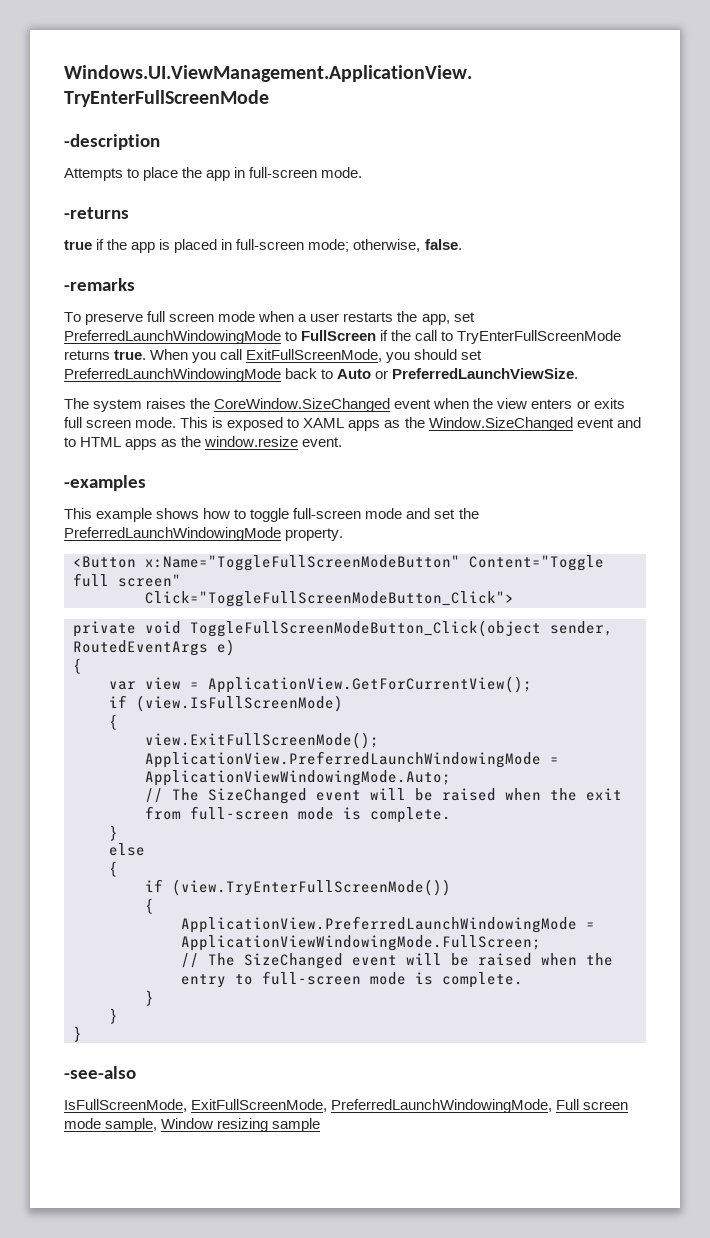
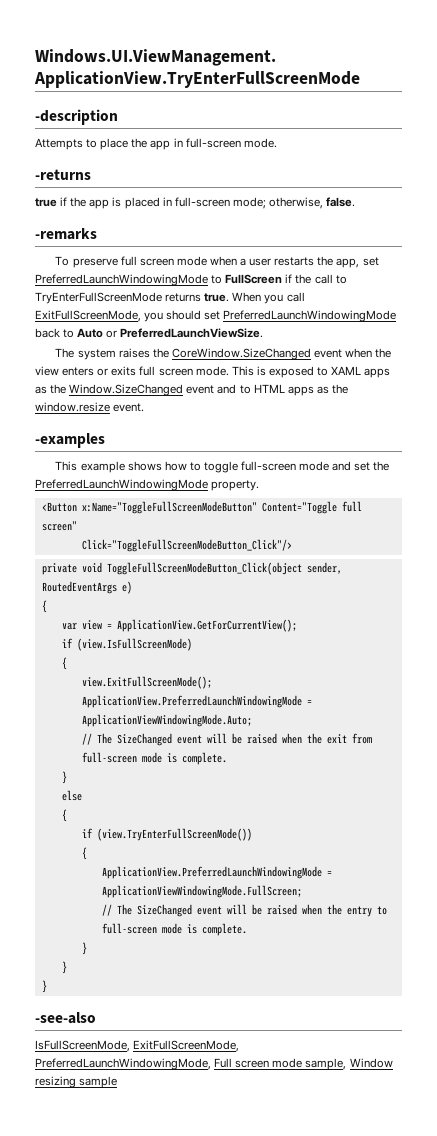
[145,591,514,607] Click="ToggleFullScreenModeButton_Click"> -> [81,539,292,552] Click="ToggleFullScreenModeButton_Click"/>

